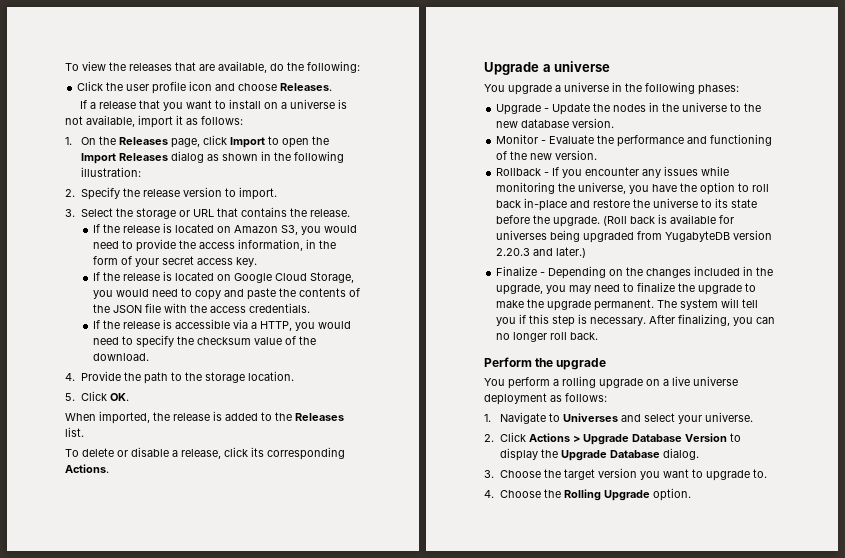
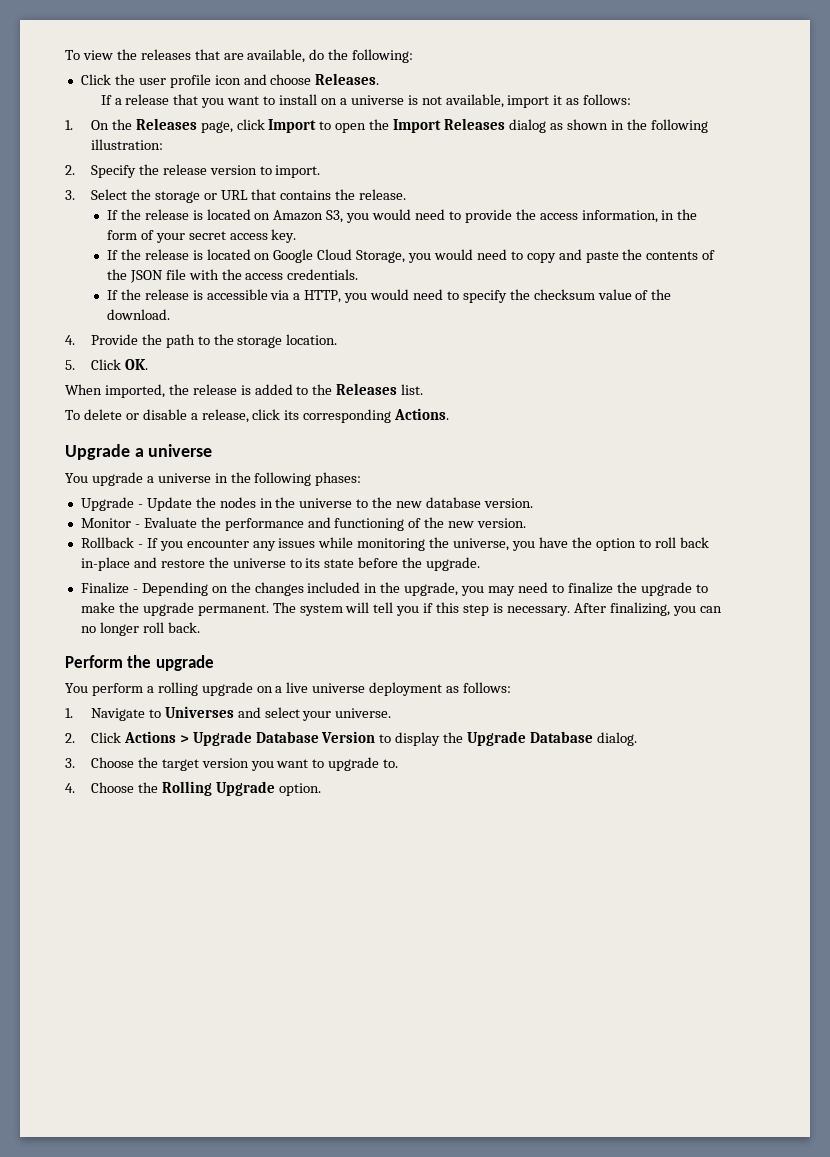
[603,214,735,226] [496,230,773,243] [496,247,587,258] (Roll back is available for universes being upgraded from YugabyteDB version 2.20.3 and later.) -> (481, 564) none

